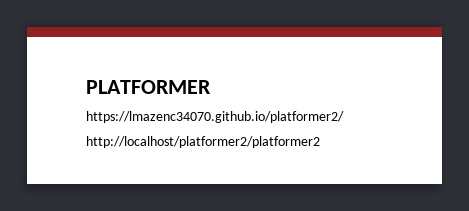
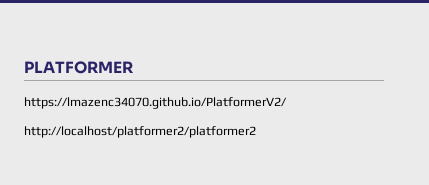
[86,111,344,123] https://lmazenc34070.github.io/platformer2/ -> [24,97,287,109] https://lmazenc34070.github.io/PlatformerV2/

